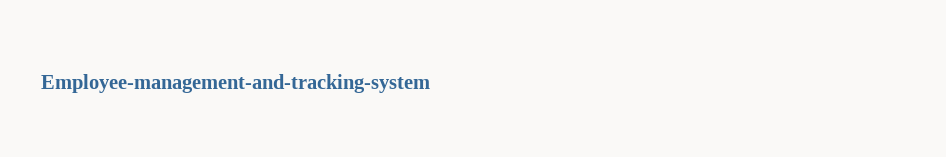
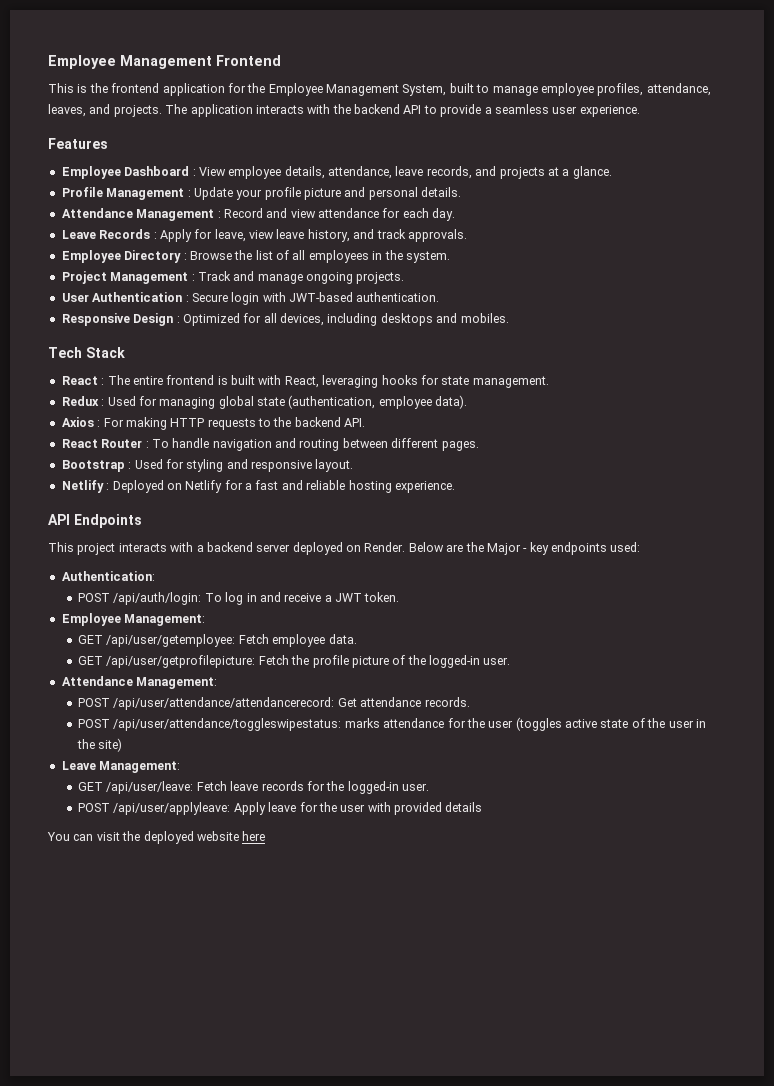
[41,74,430,93] Employee-management-and-tracking-system -> [48,55,281,69] [48,83,711,96] [48,104,640,117] [48,138,108,149] [61,166,612,179] [61,187,462,200] [61,208,456,221] [61,229,467,242] [61,250,450,263] [61,271,405,284] [61,292,440,305] [61,313,509,326] [48,347,125,358] [61,375,549,388] [61,395,468,409] [61,417,366,430] [61,438,479,451] [61,459,354,472] [61,480,455,493] [48,514,142,528] [48,542,641,555] [61,571,155,581] [78,592,400,605] [61,613,206,626] [78,634,357,647] [78,655,511,668] [61,676,218,689] [78,697,470,710] [78,717,706,731] [77,738,123,752] [61,761,181,773] [78,781,430,794] [78,802,483,815] [47,831,266,844] Employee Management Frontend // This is the frontend application for the Employee Management System, built to manage employee profiles, attendance, leaves, and projects. The application interacts with the backend API to provide a seamless user experience. // Features // Employee Dashboard : View employee details, attendance, leave records, and projects at a glance. // Profile Management : Update your profile picture and personal details. // Attendance Management : Record and view attendance for each day. // Leave Records : Apply for leave, view leave history, and track approvals. // Employee Directory : Browse the list of all employees in the system. // Project Management : Track and manage ongoing projects. // User Authentication : Secure login with JWT-based authentication. // Responsive Design : Optimized for all devices, including desktops and mobiles. // Tech Stack // React : The entire frontend is built with React, leveraging hooks for state management. // Redux : Used for managing global state (authentication, employee data). // Axios : For making HTTP requests to the backend API. // React Router : To handle navigation and routing between different pages. // Bootstrap : Used for styling and responsive layout. // Netlify : Deployed on Netlify for a fast and reliable hosting experience. // API Endpoints // This project interacts with a backend server deployed on Render. Below are the Major - key endpoints used: // Authentication: // POST /api/auth/login: To log in and receive a JWT token. // Employee Management: // GET /api/user/getemployee: Fetch employee data. // GET /api/user/getprofilepicture: Fetch the profile picture of the logged-in user. // Attendance Management: // POST /api/user/attendance/attendancerecord: Get attendance records. // POST /api/user/attendance/toggleswipestatus: marks attendance for the user (toggles active state of the user in the site) // Leave Management: // GET /api/user/leave: Fetch leave records for the logged-in user. // POST /api/user/applyleave: Apply leave for the user with provided details // You can visit the deployed website here

